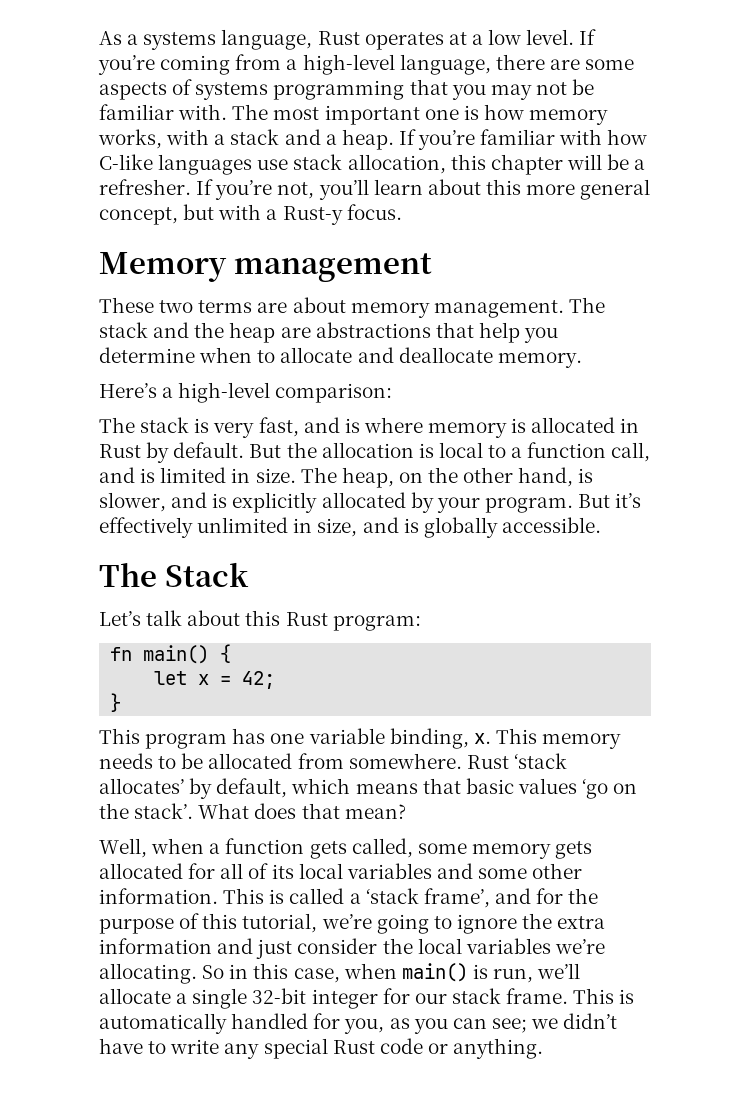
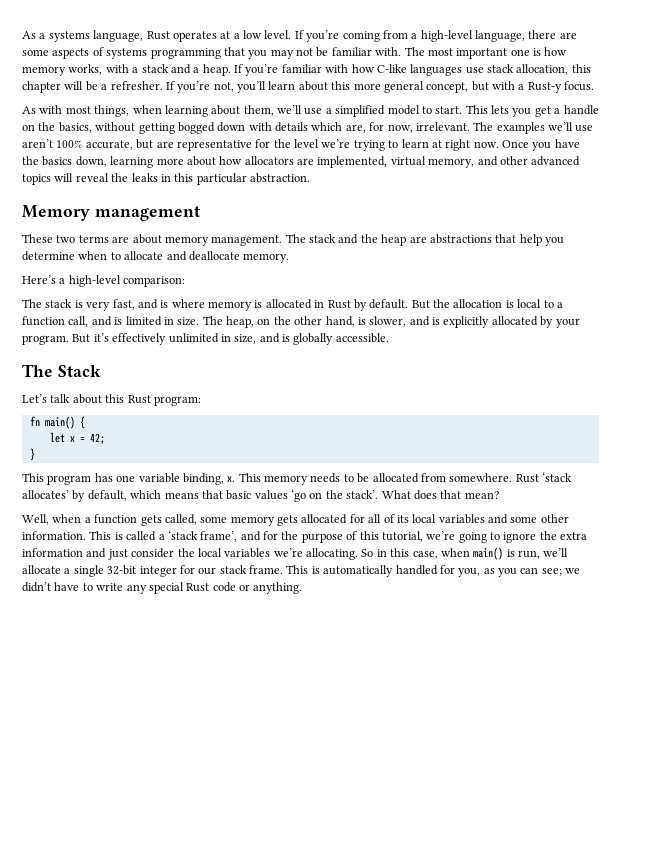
(402, 212) none -> [22,105,599,117] [22,122,594,134] [22,139,580,151] [22,156,581,168] [22,173,310,185] // As with most things, when learning about them, we’ll use a simplified model to start. This lets you get a handle on the basics, without getting bogged down with details which are, for now, irrelevant. The examples we’ll use aren’t 100% accurate, but are representative for the level we’re trying to learn at right now. Once you have the basics down, learning more about how allocators are implemented, virtual memory, and other advanced topics will reveal the leaks in this particular abstraction.

